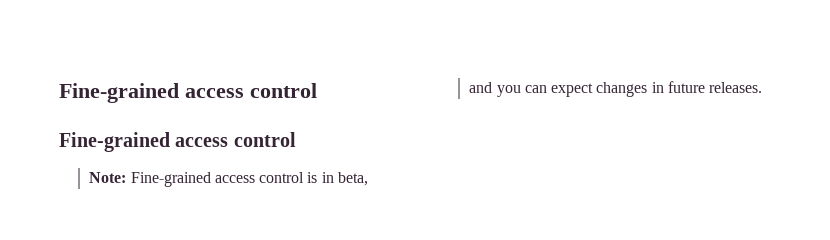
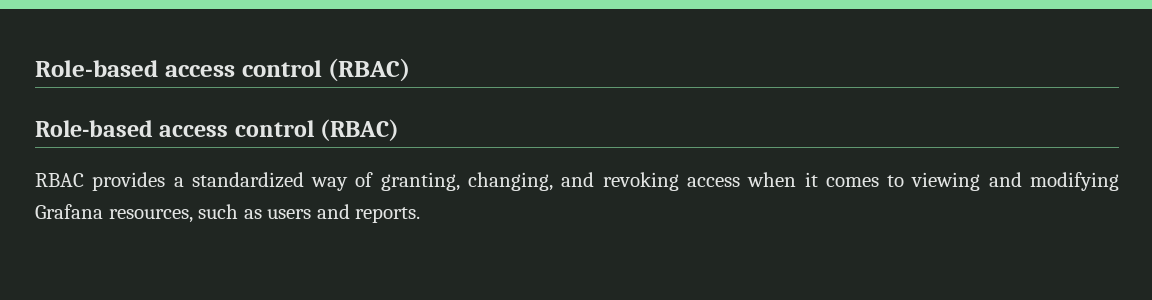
[59,83,317,103] [59,132,296,152] [89,172,369,187] [469,81,763,97] Fine-grained access control // Fine-grained access control // Note: Fine-grained access control is in beta, and you can expect changes in future releases. -> [35,58,411,82] [35,119,400,141] [35,172,1119,191] [35,204,421,223] Role-based access control (RBAC) // Role-based access control (RBAC) // RBAC provides a standardized way of granting, changing, and revoking access when it comes to viewing and modifying Grafana resources, such as users and reports.

